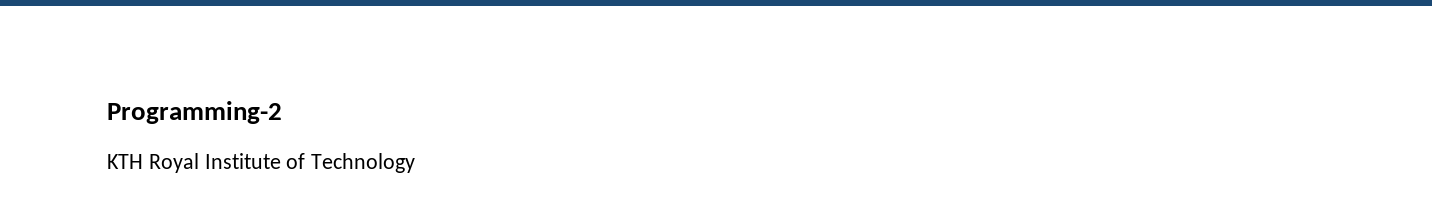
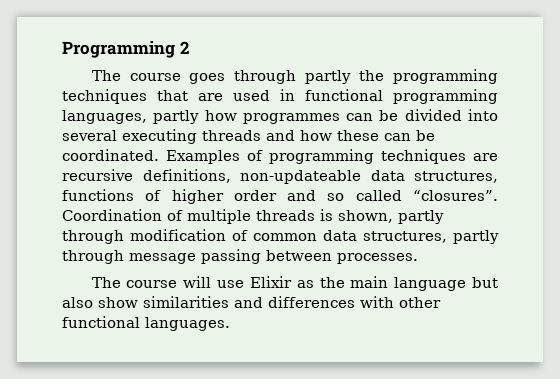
[107,101,282,124] [107,153,416,173] Programming-2 // KTH Royal Institute of Technology -> [62,41,189,58] [91,69,498,84] [62,89,498,104] [62,109,498,124] [62,129,435,144] [62,149,498,164] [62,169,498,184] [62,189,498,204] [62,209,444,224] [62,229,499,244] [62,249,418,264] [91,276,498,291] [62,296,441,308] [62,316,230,331] Programming 2 // The course goes through partly the programming techniques that are used in functional programming languages, partly how programmes can be divided into several executing threads and how these can be coordinated. Examples of programming techniques are recursive definitions, non-updateable data structures, functions of higher order and so called “closures”. Coordination of multiple threads is shown, partly through modification of common data structures, partly through message passing between processes. // The course will use Elixir as the main language but also show similarities and differences with other functional languages.

